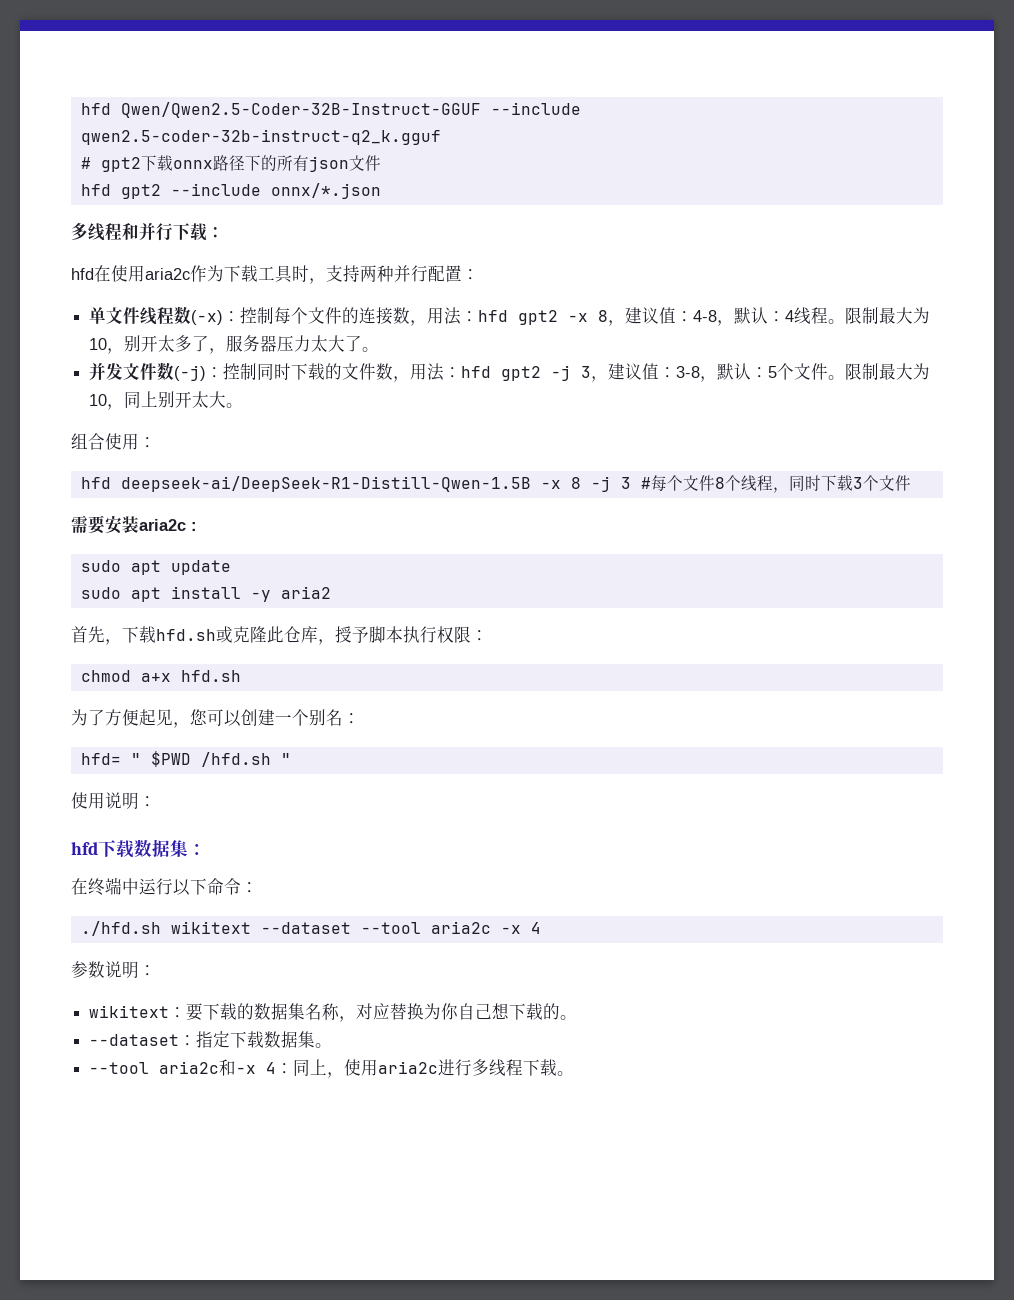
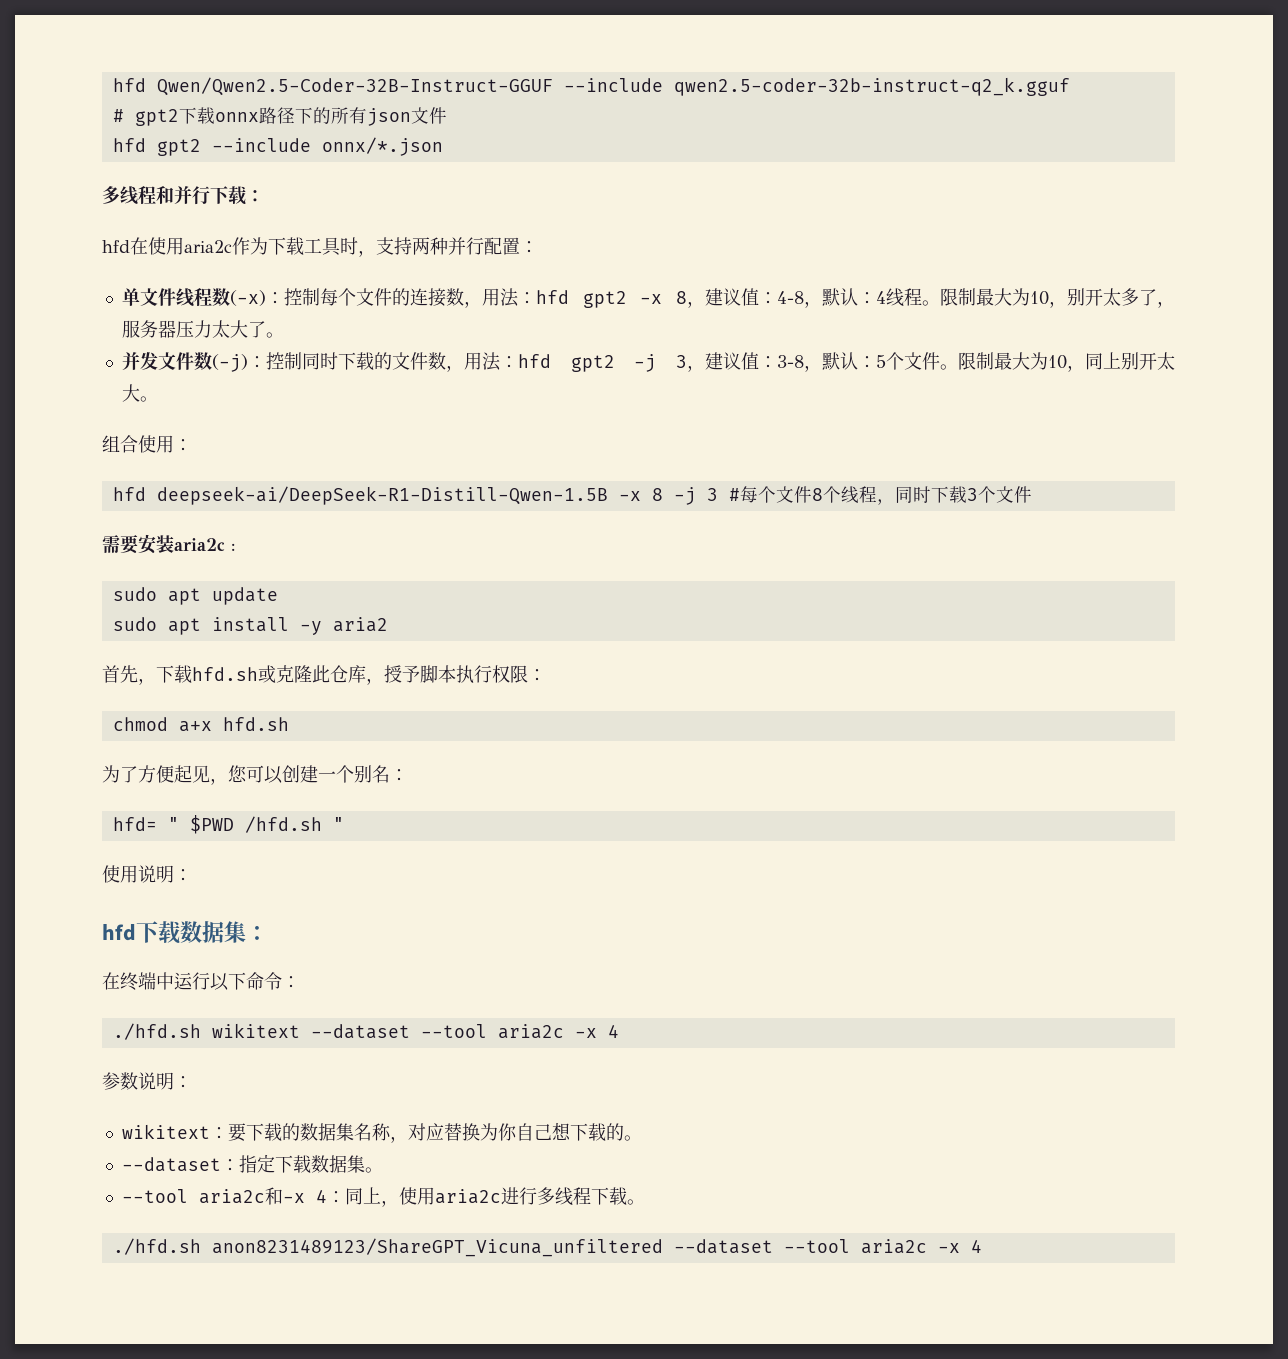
(575, 1073) none -> [112,1238,982,1257] // ./hfd.sh anon8231489123/ShareGPT_Vicuna_unfiltered --dataset --tool aria2c -x 4

